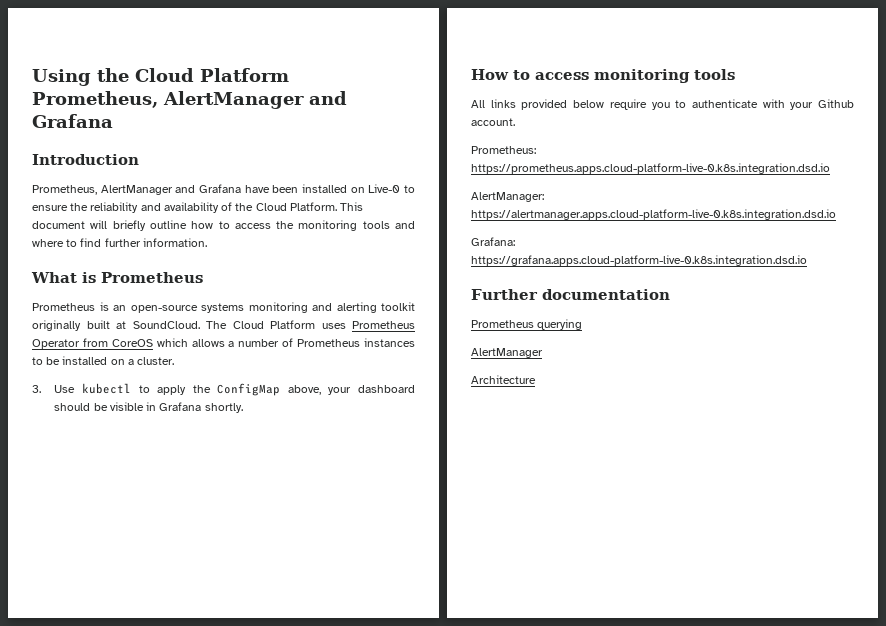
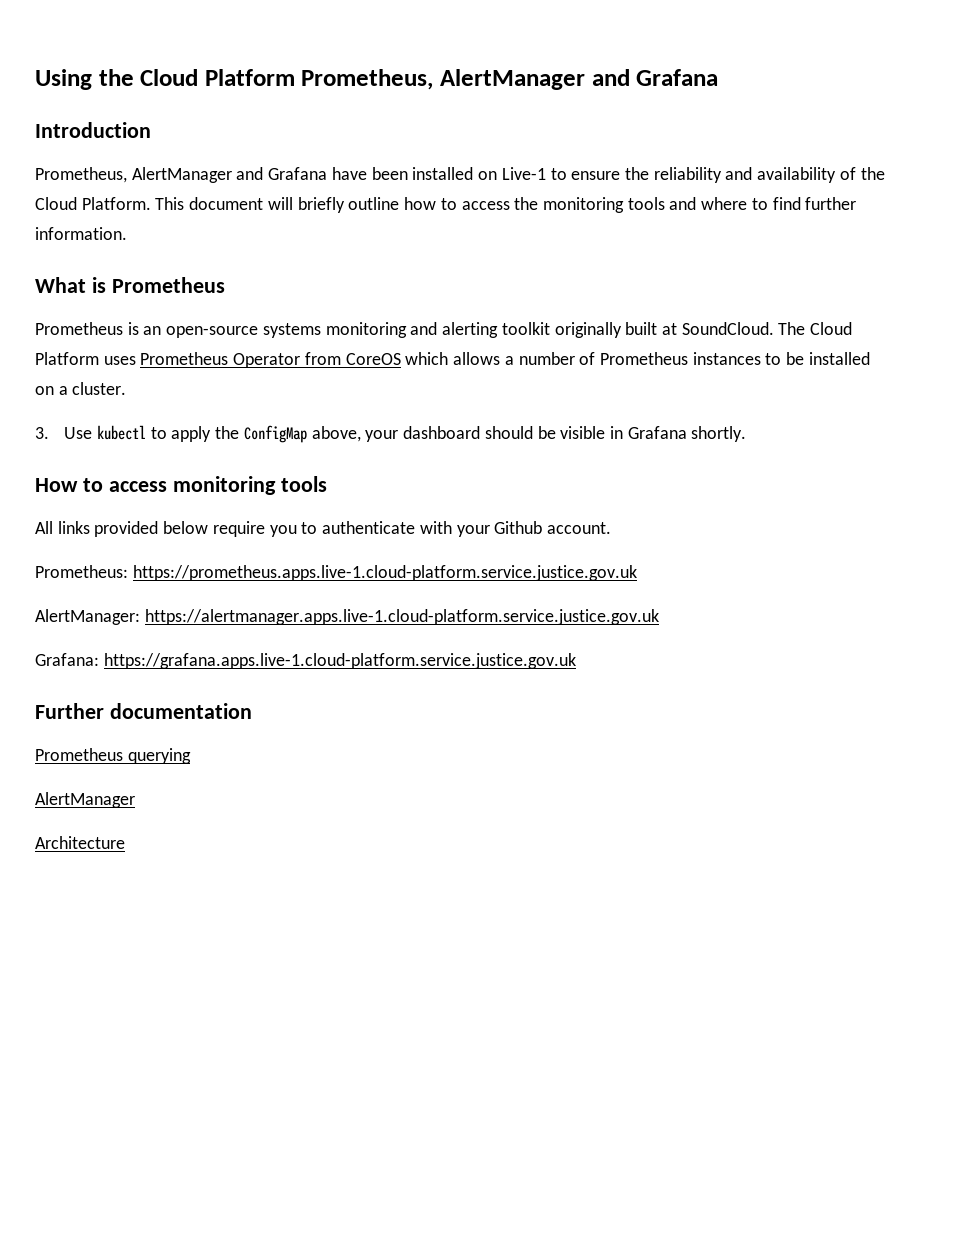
[368,184,401,193] Live-0 -> [501,167,546,180] Live-1
[471,163,830,174] https://prometheus.apps.cloud-platform-live-0.k8s.integration.dsd.io -> [132,565,637,581] https://prometheus.apps.live-1.cloud-platform.service.justice.gov.uk
[471,209,836,220] https://alertmanager.apps.cloud-platform-live-0.k8s.integration.dsd.io -> [144,609,659,625] https://alertmanager.apps.live-1.cloud-platform.service.justice.gov.uk
[471,255,807,266] https://grafana.apps.cloud-platform-live-0.k8s.integration.dsd.io -> [103,653,576,669] https://grafana.apps.live-1.cloud-platform.service.justice.gov.uk

